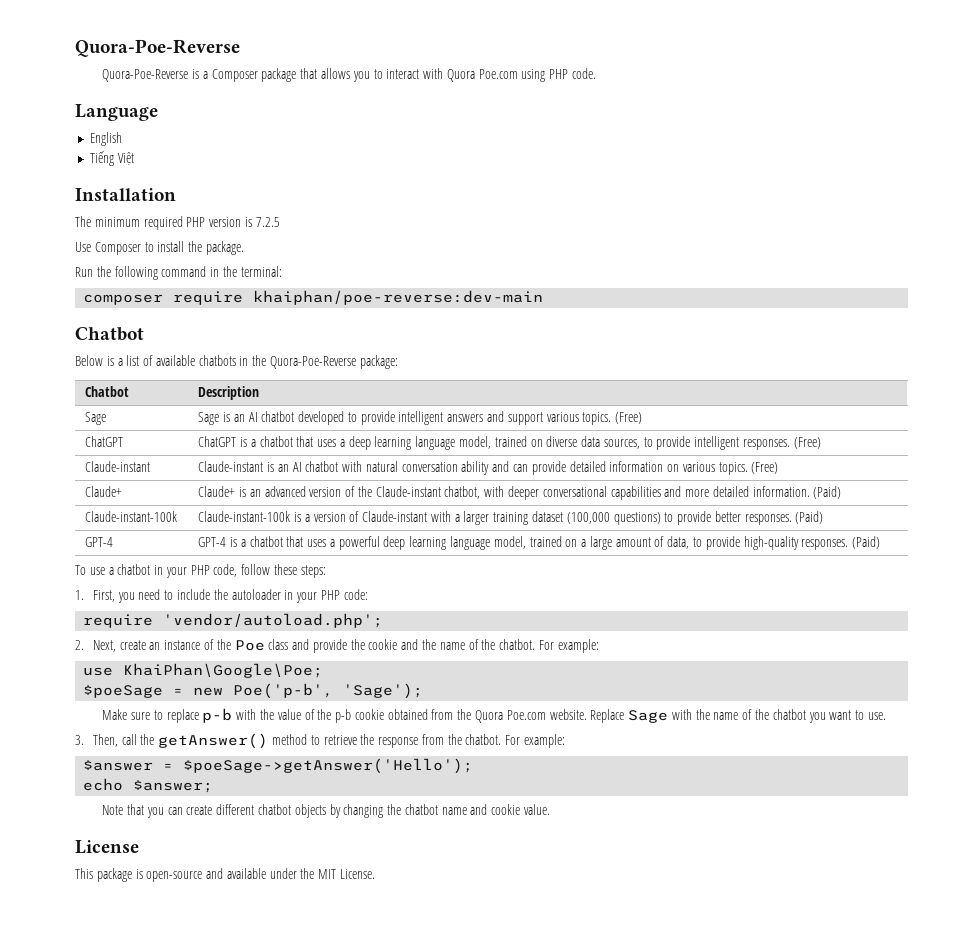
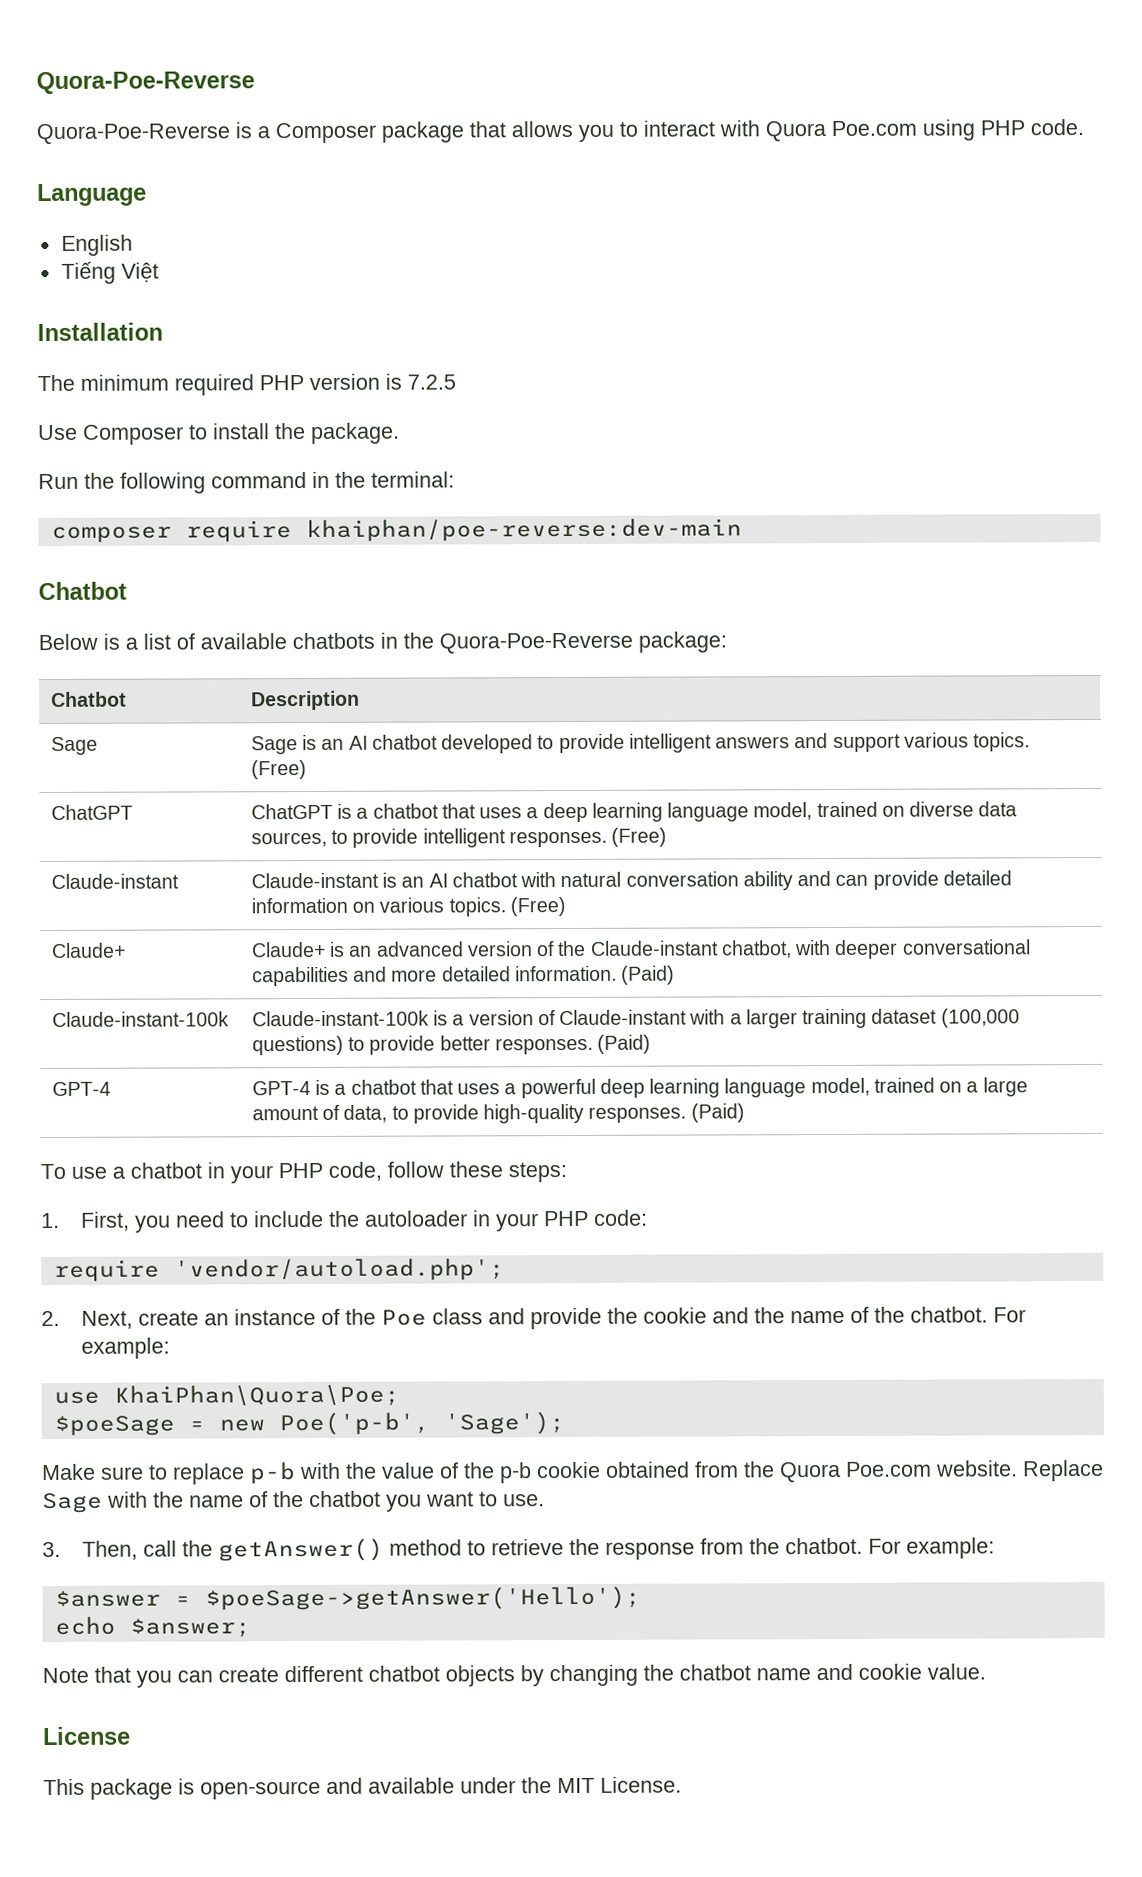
[123,663,324,678] KhaiPhan\Google\Poe; -> [113,1384,400,1407] KhaiPhan\Quora\Poe;

